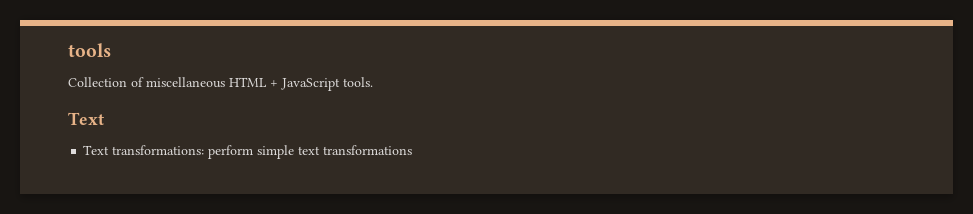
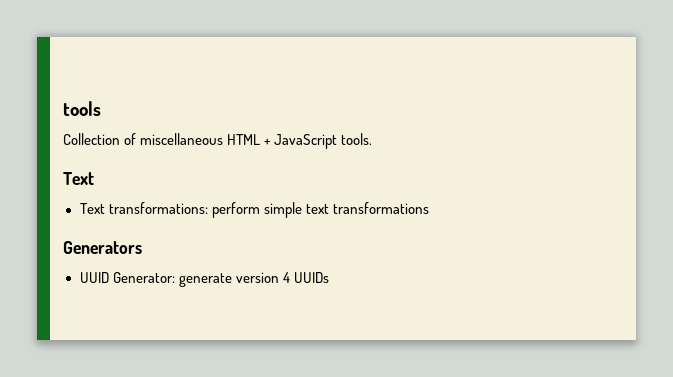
(413, 150) none -> [63,241,142,254] [79,272,329,287] // Generators // UUID Generator: generate version 4 UUIDs

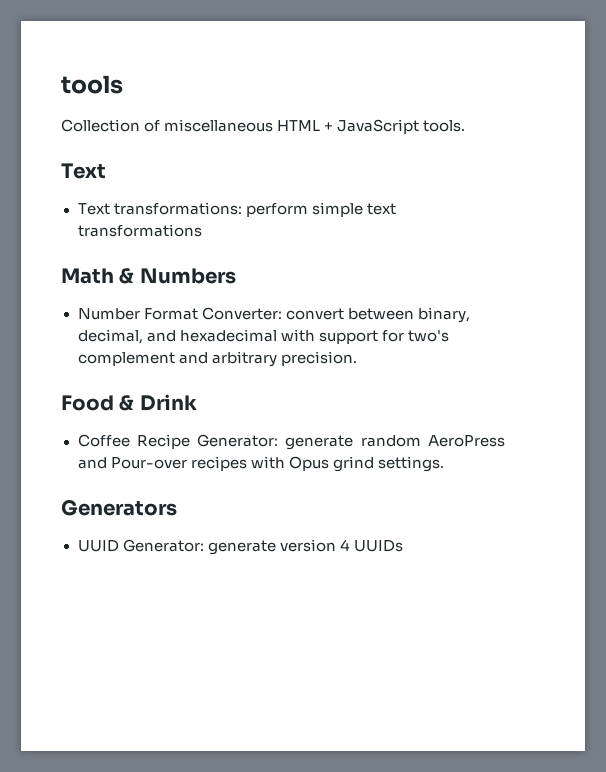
(429, 208) none -> [61,268,236,284] [77,307,470,323] [77,329,449,344] [77,351,357,367] [61,394,197,411] [77,434,506,450] [77,456,444,472] // Math & Numbers // Number Format Converter: convert between binary, decimal, and hexadecimal with support for two's complement and arbitrary precision. // Food & Drink // Coffee Recipe Generator: generate random AeroPress and Pour-over recipes with Opus grind settings.

